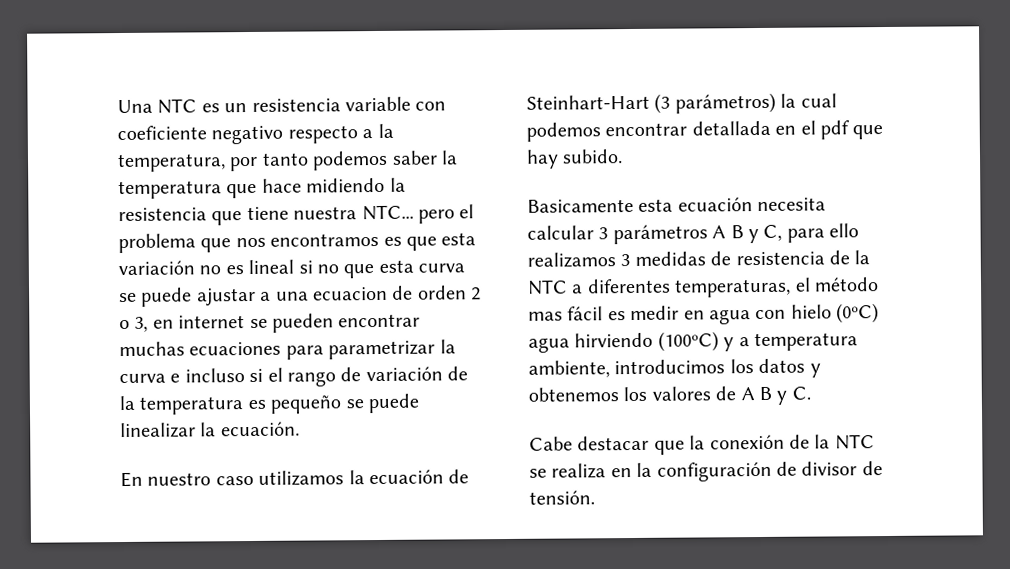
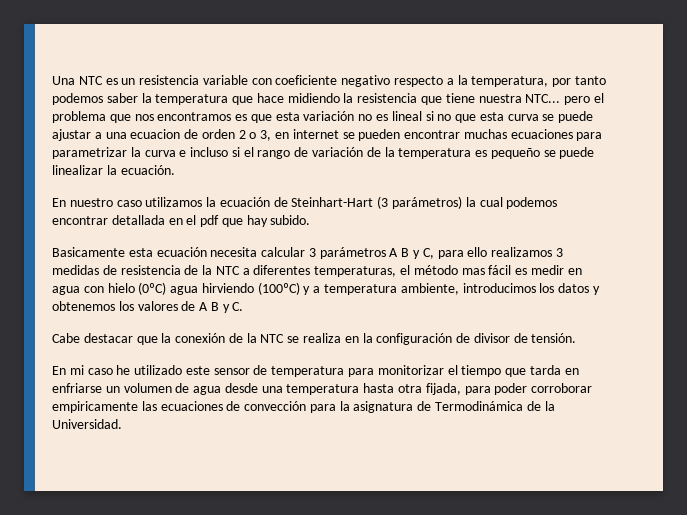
(595, 497) none -> [52,365,579,377] [52,383,593,395] [52,401,555,413] [52,419,122,429] // En mi caso he utilizado este sensor de temperatura para monitorizar el tiempo que tarda en enfriarse un volumen de agua desde una temperatura hasta otra fijada, para poder corroborar empiricamente las ecuaciones de convección para la asignatura de Termodinámica de la Universidad.

